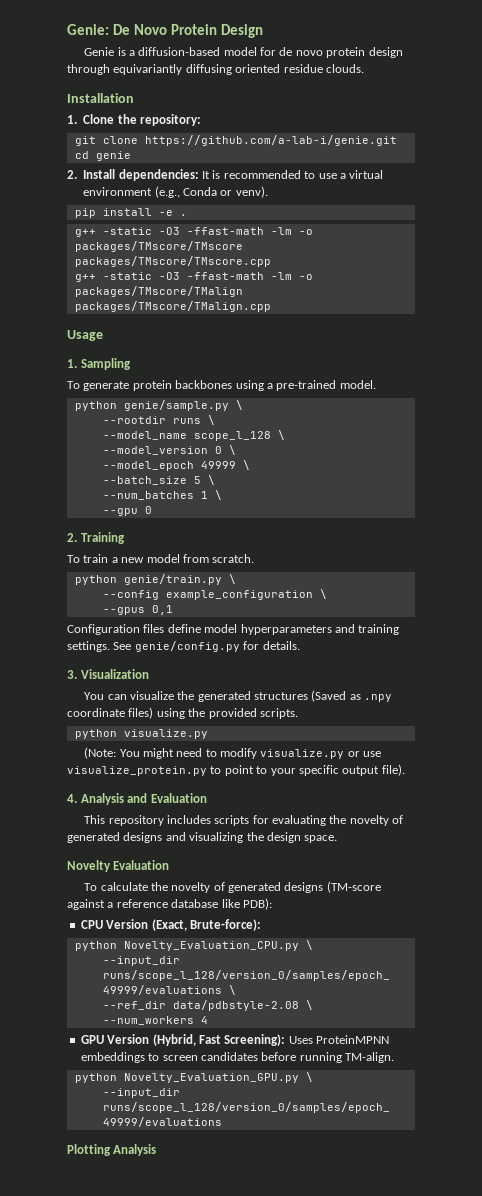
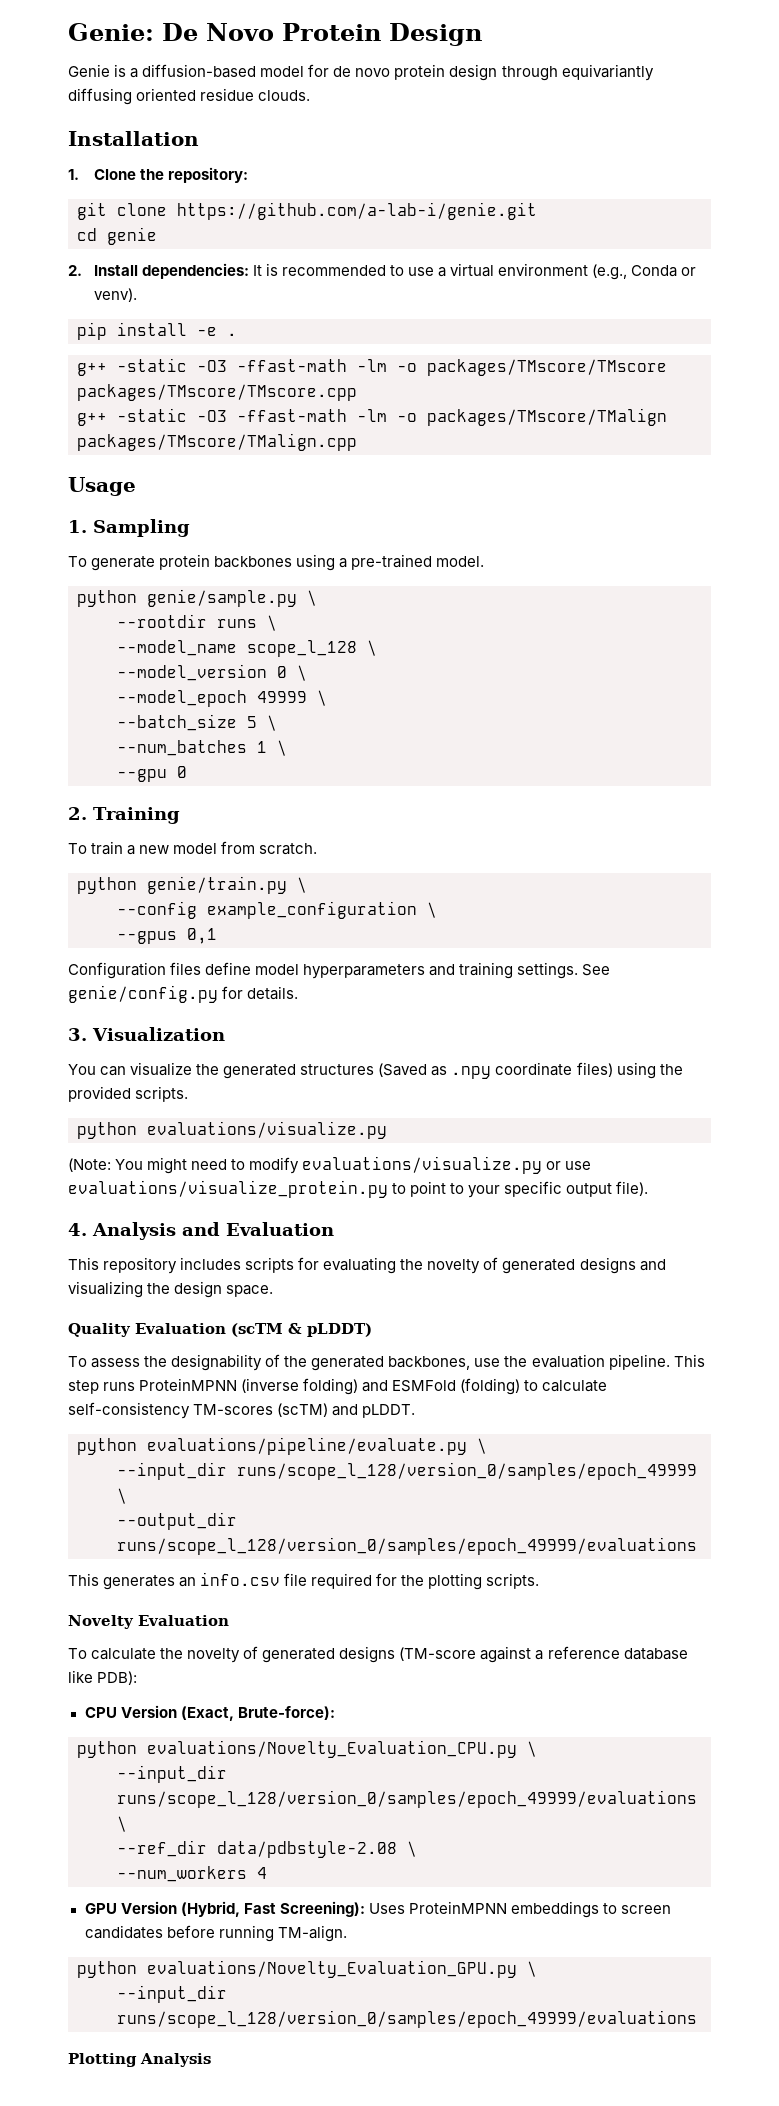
[123,729,208,739] visualize.py -> [147,1121,387,1139] evaluations/visualize.py
[260,749,345,759] visualize.py -> [302,1156,543,1174] evaluations/visualize.py
[67,766,207,776] visualize_protein.py -> [68,1180,388,1198] evaluations/visualize_protein.py
(338, 839) none -> [68,1323,372,1337] [68,1354,705,1371] [68,1378,608,1395] [68,1402,416,1419] [77,1437,487,1455] [117,1462,697,1480] [117,1488,127,1504] [117,1512,237,1530] [117,1537,697,1555] [68,1572,540,1590] // Quality Evaluation (scTM & pLDDT) // To assess the designability of the generated backbones, use the evaluation pipeline. This step runs ProteinMPNN (inverse folding) and ESMFold (folding) to calculate self-consistency TM-scores (scTM) and pLDDT. // python evaluations/pipeline/evaluate.py \ // --input_dir runs/scope_l_128/version_0/samples/epoch_49999 \ // --output_dir runs/scope_l_128/version_0/samples/epoch_49999/evaluations // This generates an info.csv file required for the plotting scripts.
[123,941,299,951] Novelty_Evaluation_CPU.py -> [147,1740,517,1758] evaluations/Novelty_Evaluation_CPU.py
[123,1073,299,1083] Novelty_Evaluation_GPU.py -> [147,1960,517,1978] evaluations/Novelty_Evaluation_GPU.py

